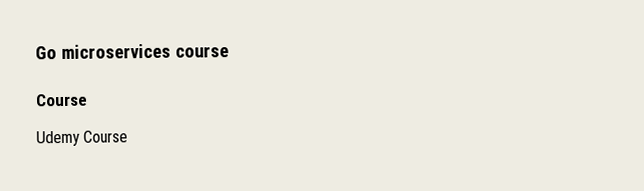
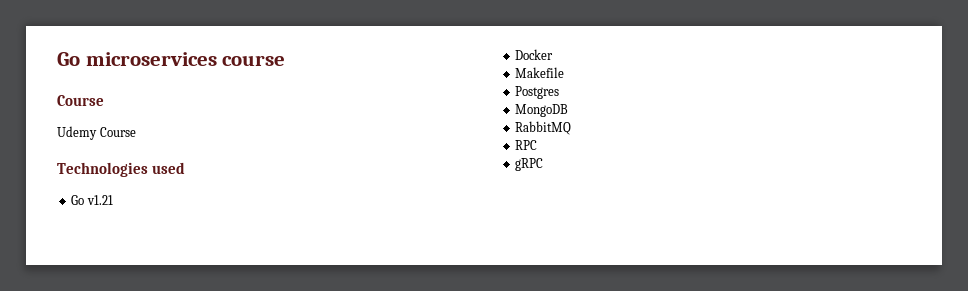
(129, 136) none -> [57,162,186,177] [71,195,113,205] [515,49,554,60] [515,67,565,78] [515,86,560,99] [515,104,569,117] [515,121,572,135] [515,140,538,150] [515,158,544,171] // Technologies used // Go v1.21 // Docker // Makefile // Postgres // MongoDB // RabbitMQ // RPC // gRPC

